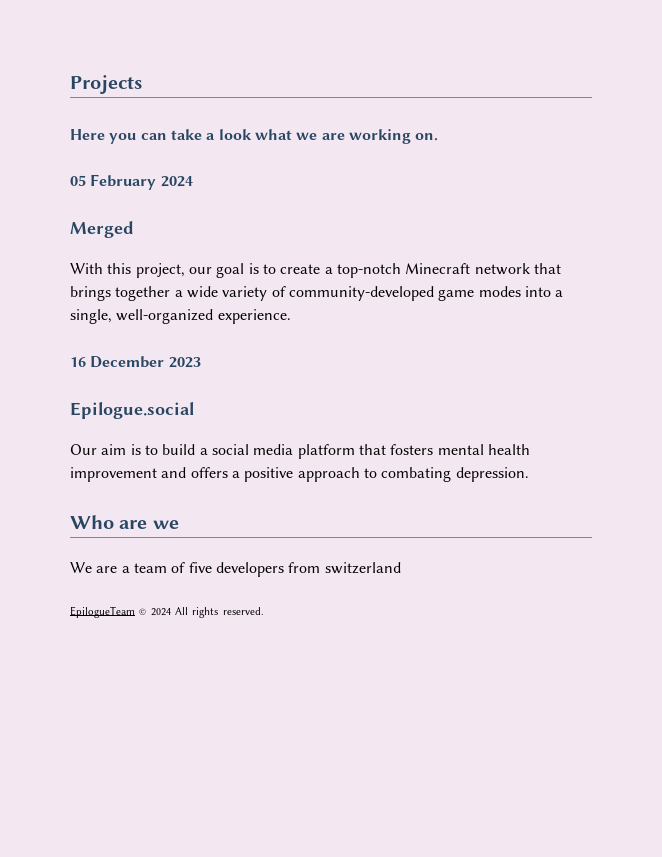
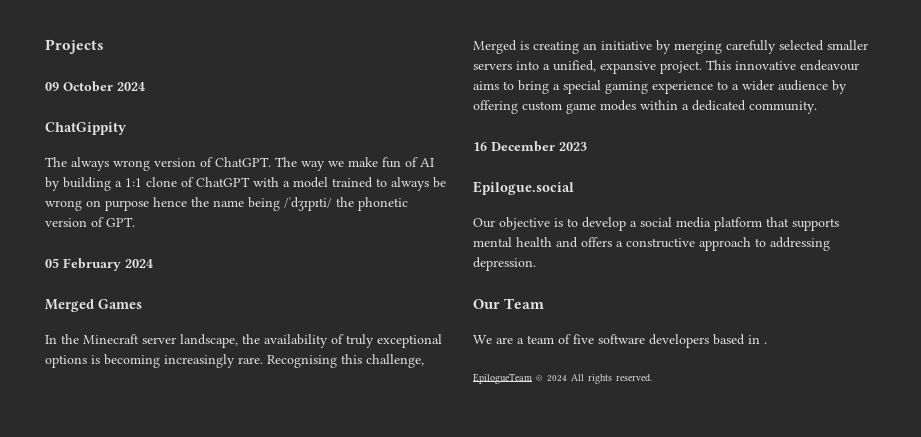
[70,129,439,144] [70,174,193,190] [70,221,134,238] [70,263,561,278] [70,286,564,301] [70,309,291,324] Here you can take a look what we are working on. // 05 February 2024 // Merged // With this project, our goal is to create a top-notch Minecraft network that brings together a wide variety of community-developed game modes into a single, well-organized experience. -> [45,81,145,92] [45,122,127,135] [45,157,434,171] [45,177,446,191] [45,197,408,211] [45,217,135,227] [45,258,153,271] [45,299,142,312] [45,334,442,348] [45,354,424,368] [473,40,868,54] [473,60,859,74] [473,80,847,94] [473,100,817,114] 09 October 2024 // ChatGippity // The always wrong version of ChatGPT. The way we make fun of AI by building a 1:1 clone of ChatGPT with a model trained to always be wrong on purpose hence the name being /ˈdʒɪpɪti/ the phonetic version of GPT. // 05 February 2024 // Merged Games // In the Minecraft server landscape, the availability of truly exceptional options is becoming increasingly rare. Recognising this challenge, Merged is creating an initiative by merging carefully selected smaller servers into a unified, expansive project. This innovative endeavour aims to bring a special gaming experience to a wider audience by offering custom game modes within a dedicated community.
[101,444,196,455] aim is to build -> [499,217,626,231] objective is to develop
[390,444,434,455] fosters -> [792,218,839,231] supports
[70,467,157,482] improvement -> (552, 242) none
[244,467,294,482] positive -> [626,238,695,248] constructive
[381,467,452,482] combating -> [770,237,830,251] addressing
[70,515,179,529] Who are we -> [473,298,545,309] Our Team
[215,562,401,577] developers from switzerland -> [598,334,767,348] software developers based in .

